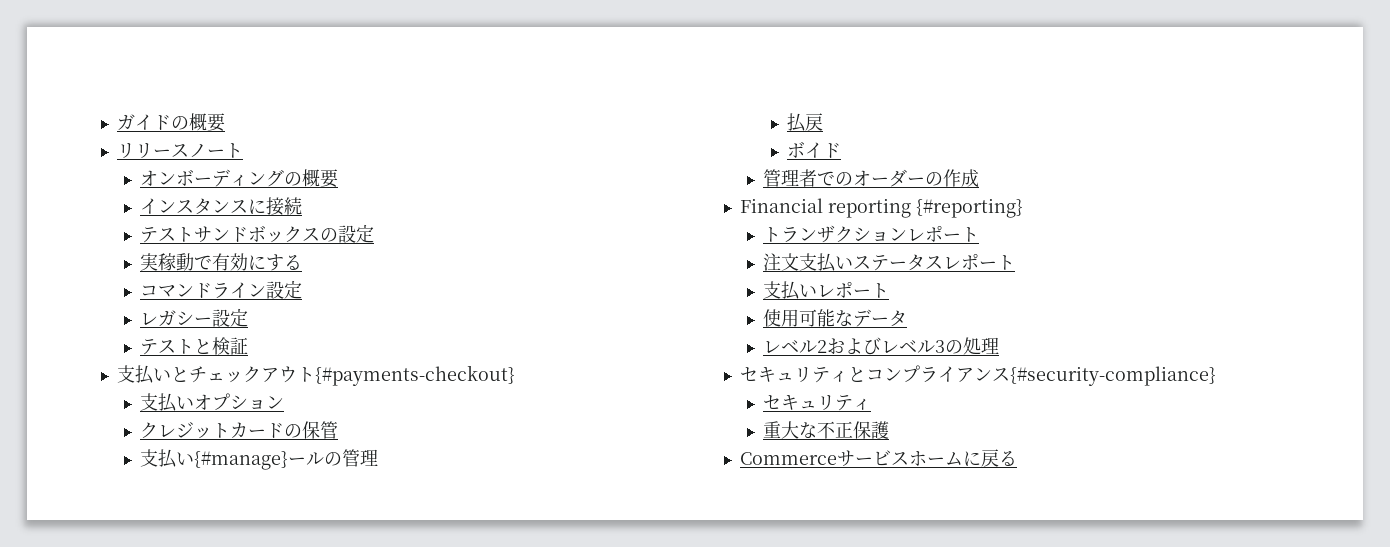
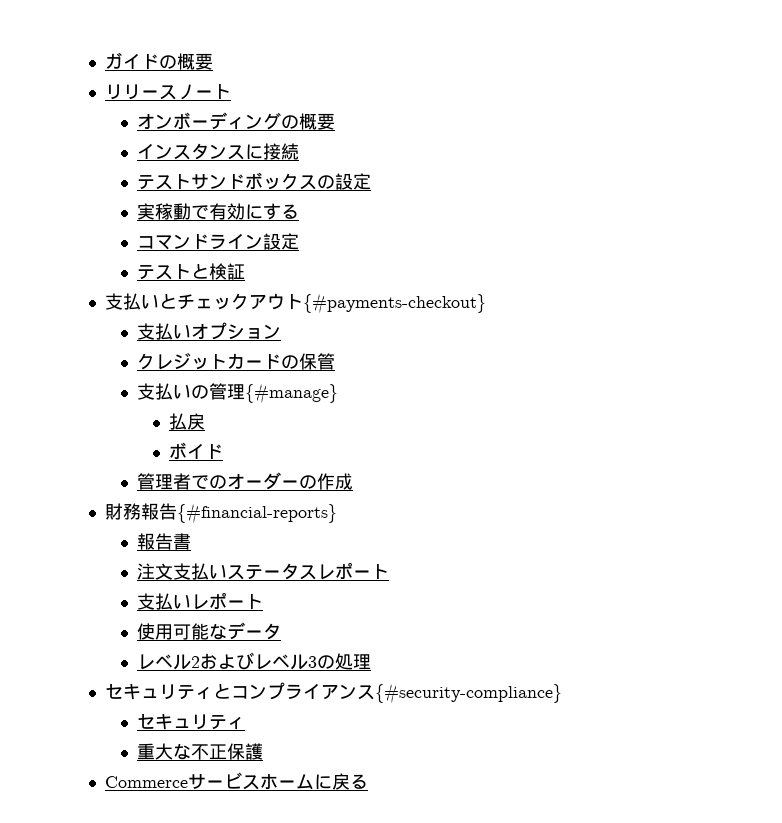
[140,308,249,327] // レガシー設定 -> (299, 241) none
[194,451,325,470] {#manage}ール -> (191, 391) none
(379, 457) none -> [244,383,338,404] {#manage}
[739,198,1023,218] [763,225,980,243] Financial reporting {#reporting} // トランザクションレポート -> [104,503,337,524] [136,533,191,550] 財務報告{#financial-reports} // 報告書

